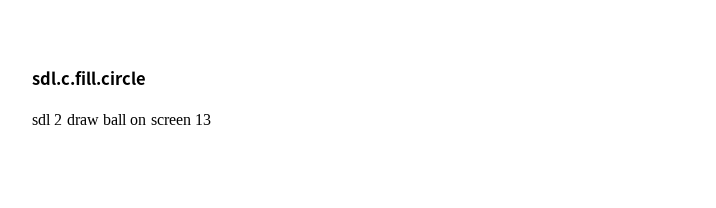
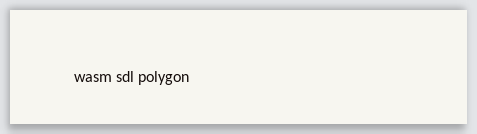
[32,71,146,85] [32,114,211,125] sdl.c.fill.circle // sdl 2 draw ball on screen 13 -> [74,71,190,85] wasm sdl polygon

